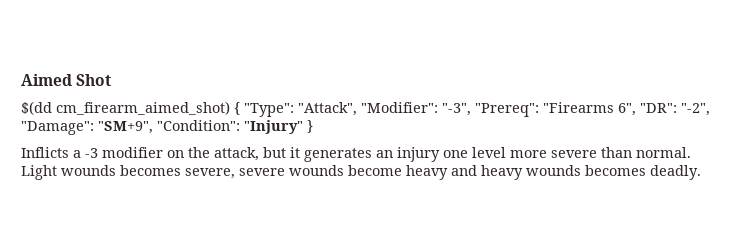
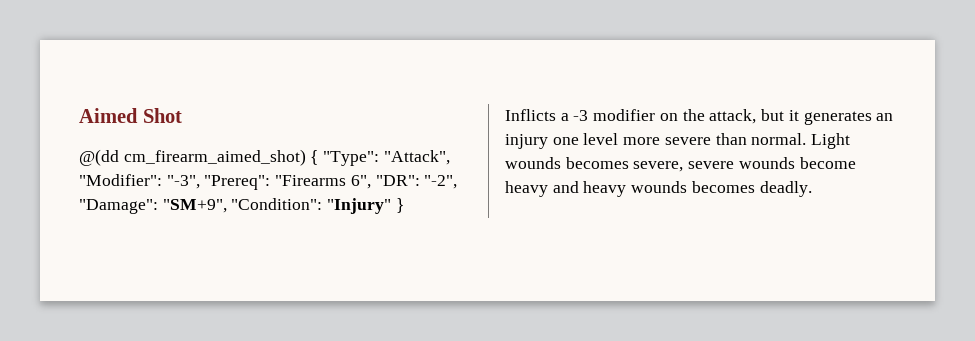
[21,101,52,115] $(dd -> [79,149,119,166] @(dd

